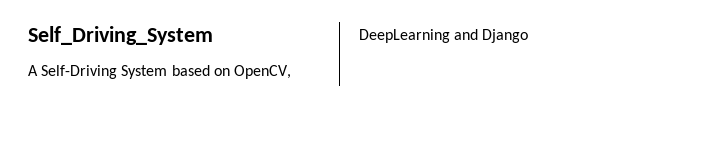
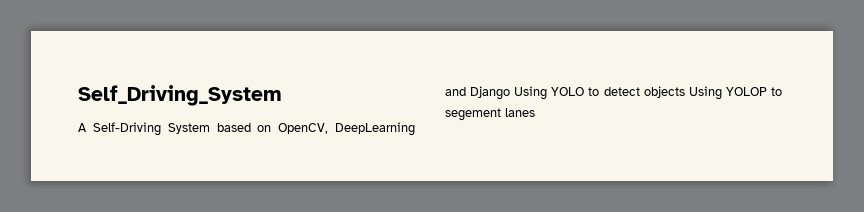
(529, 36) none -> [514,86,782,100] [445,108,535,121] Using YOLO to detect objects Using YOLOP to segement lanes

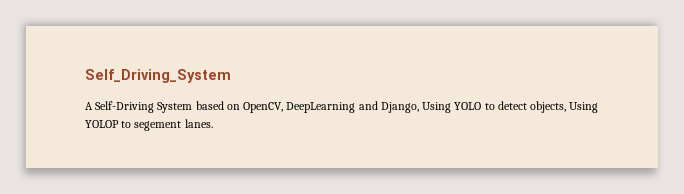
[470,86,511,100] Django -> [380,102,419,113] Django,
[643,86,685,98] objects -> [530,101,567,113] objects,
[505,108,535,117] lanes -> [184,119,213,128] lanes.

